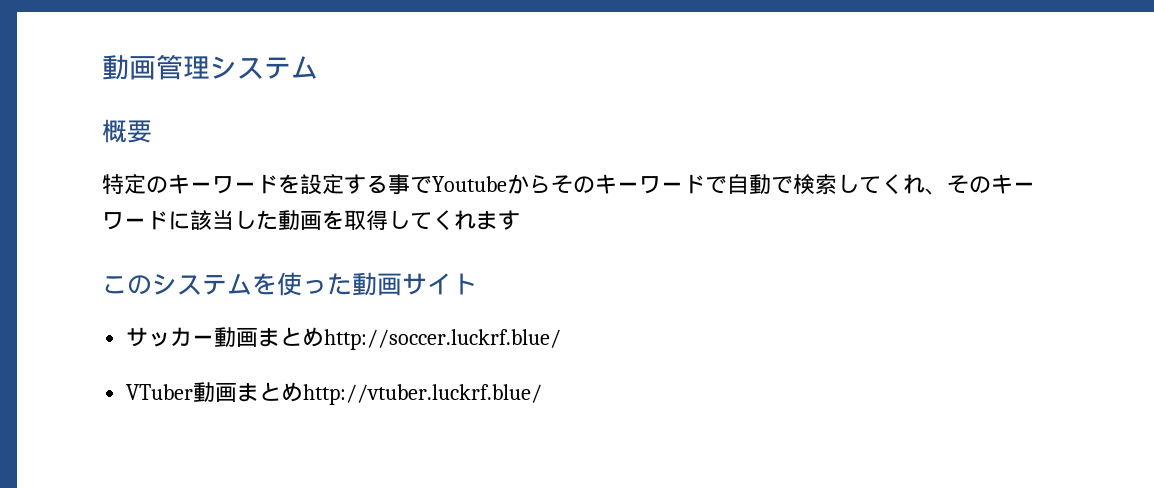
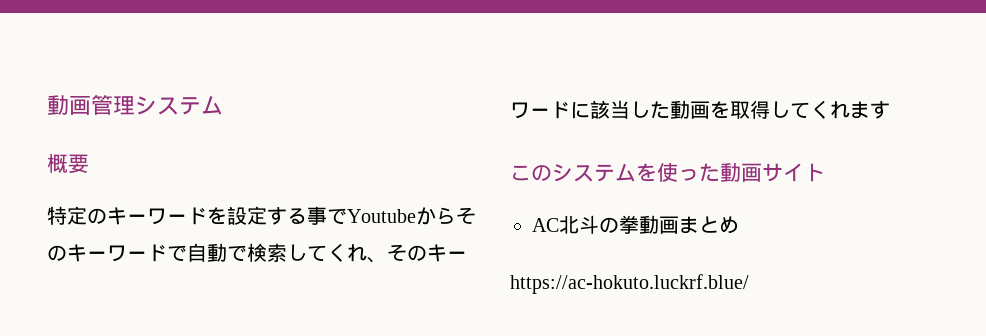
[126,327,562,350] [126,382,543,405] サッカー動画まとめhttp://soccer.luckrf.blue/ // VTuber動画まとめhttp://vtuber.luckrf.blue/ -> [532,215,739,234] [510,274,749,294] AC北斗の拳動画まとめ // https://ac-hokuto.luckrf.blue/

